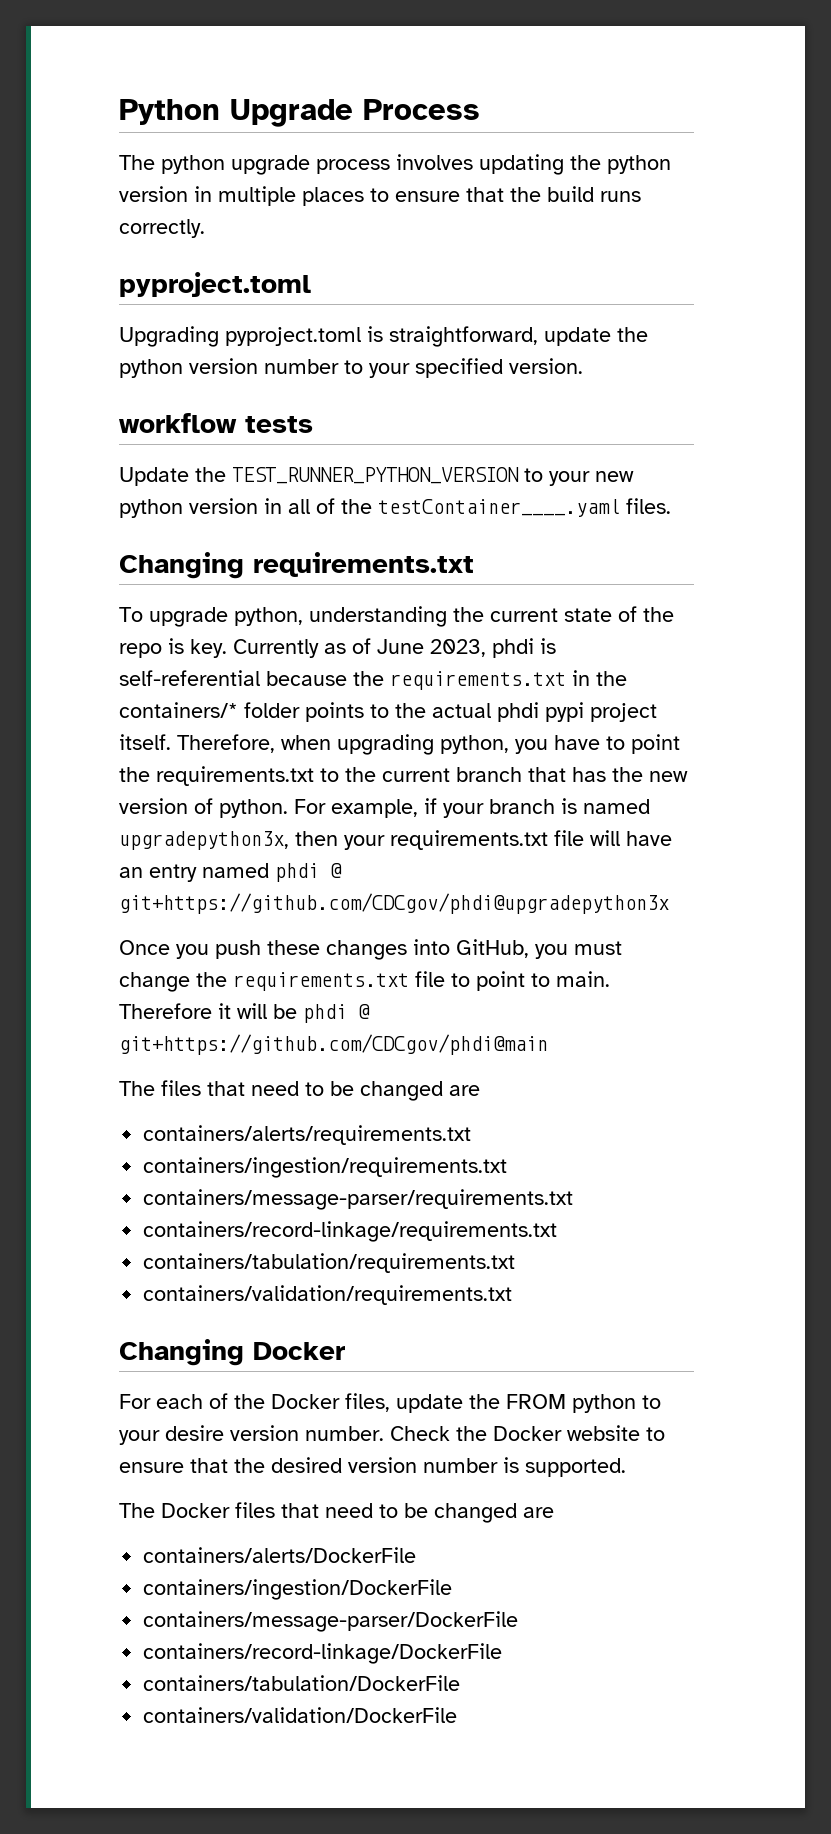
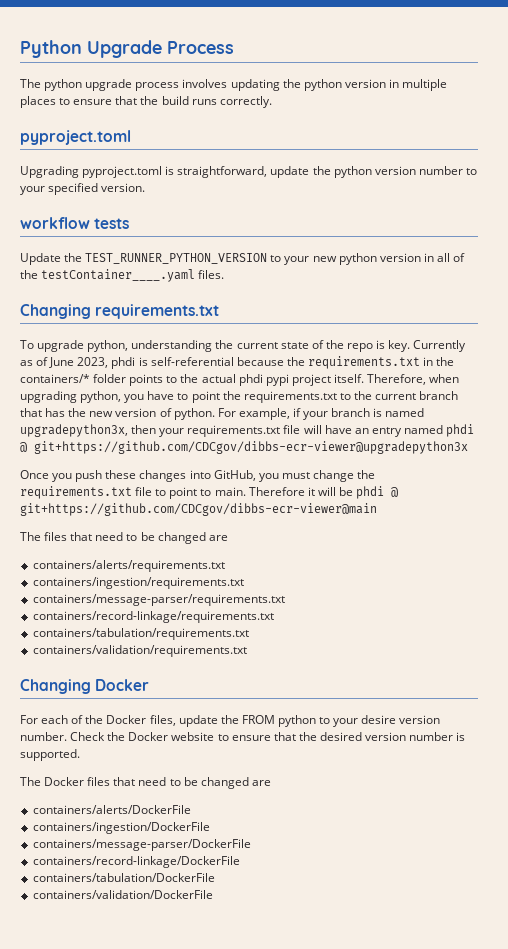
[119,893,669,914] git+https://github.com/CDCgov/phdi@upgradepython3x -> [34,441,468,454] git+https://github.com/CDCgov/dibbs-ecr-viewer@upgradepython3x
[119,1034,548,1055] git+https://github.com/CDCgov/phdi@main -> [20,503,377,516] git+https://github.com/CDCgov/dibbs-ecr-viewer@main

